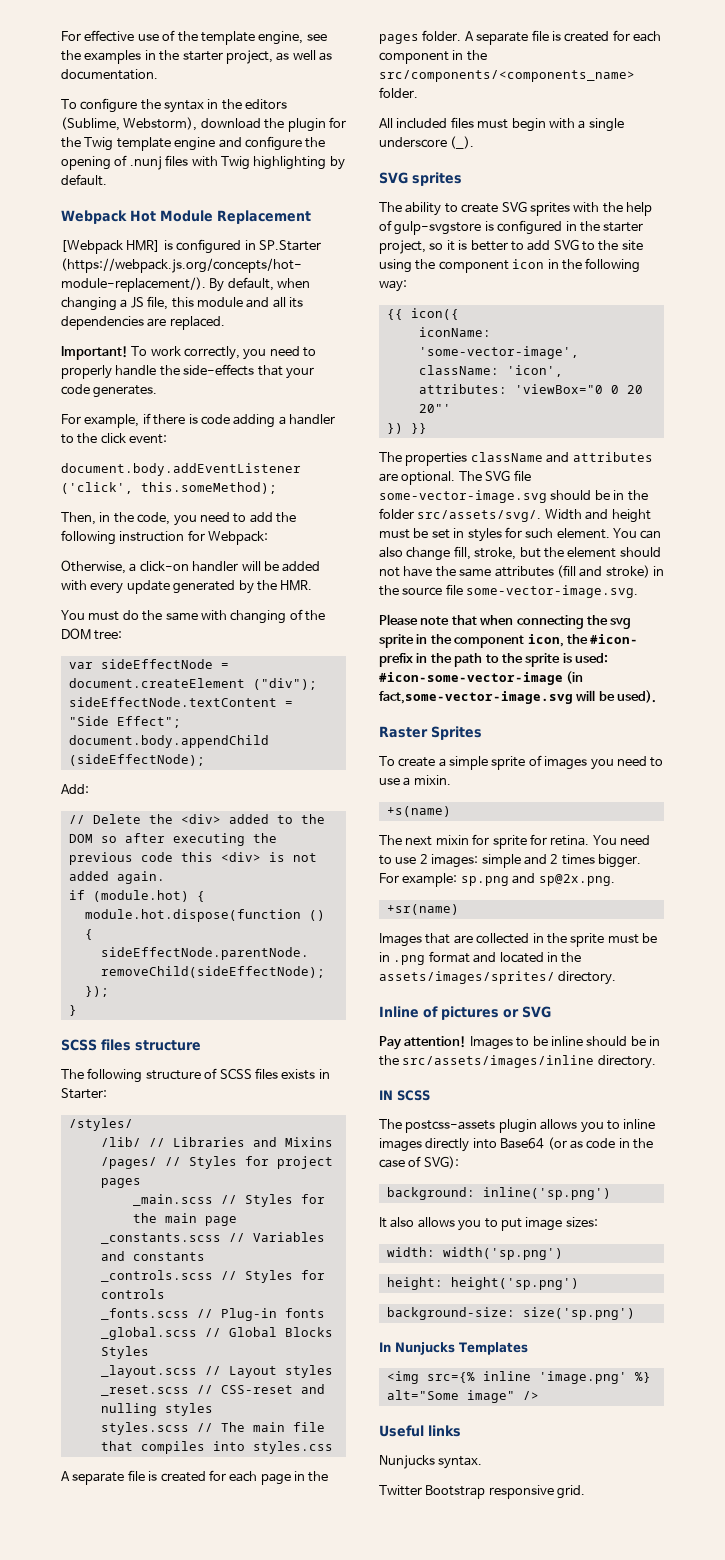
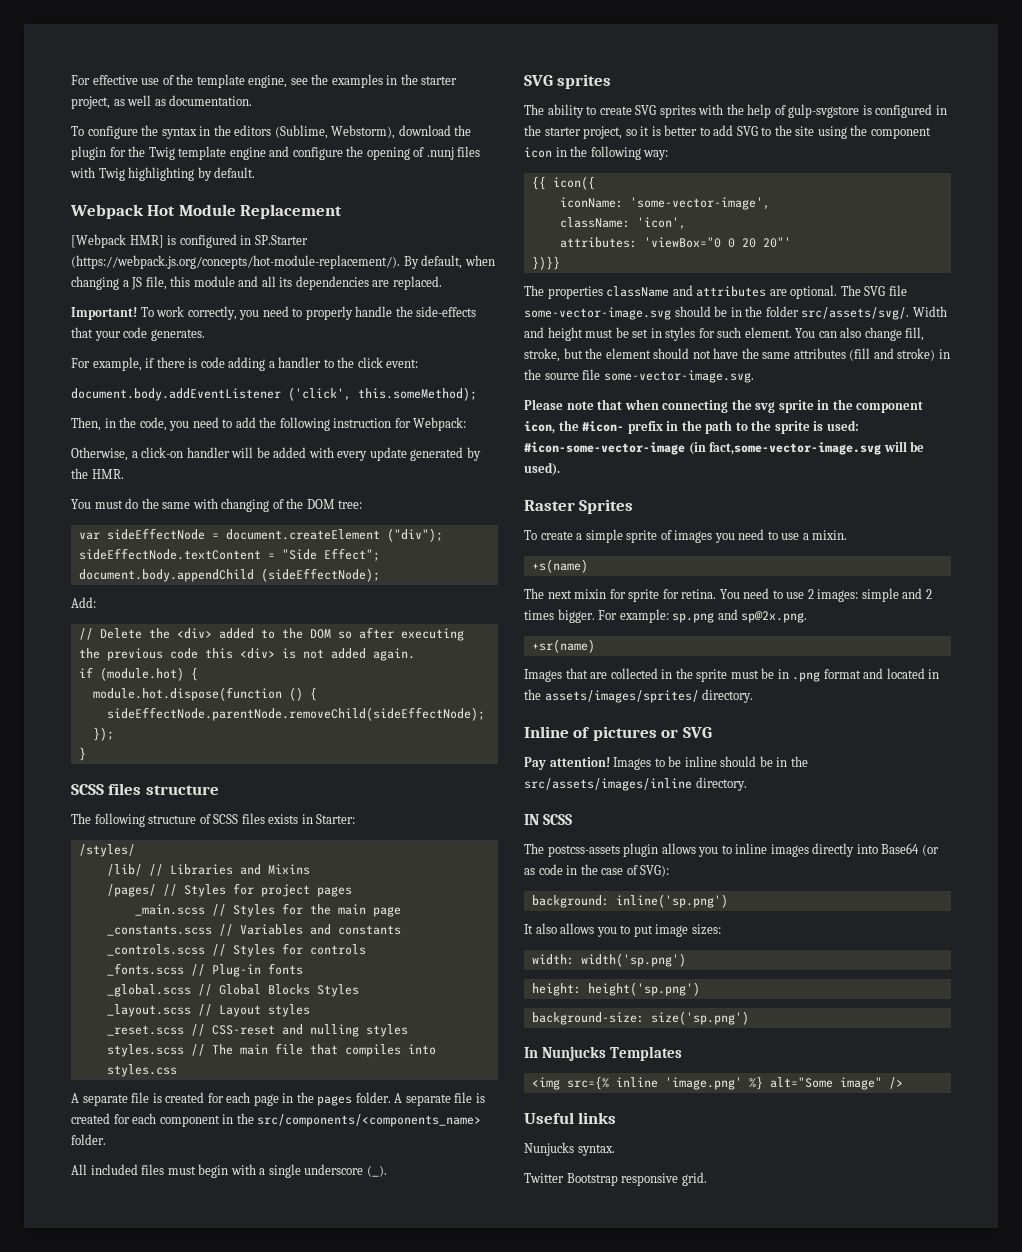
[386,423,427,434] }) }} -> [531,256,560,270] })}}

